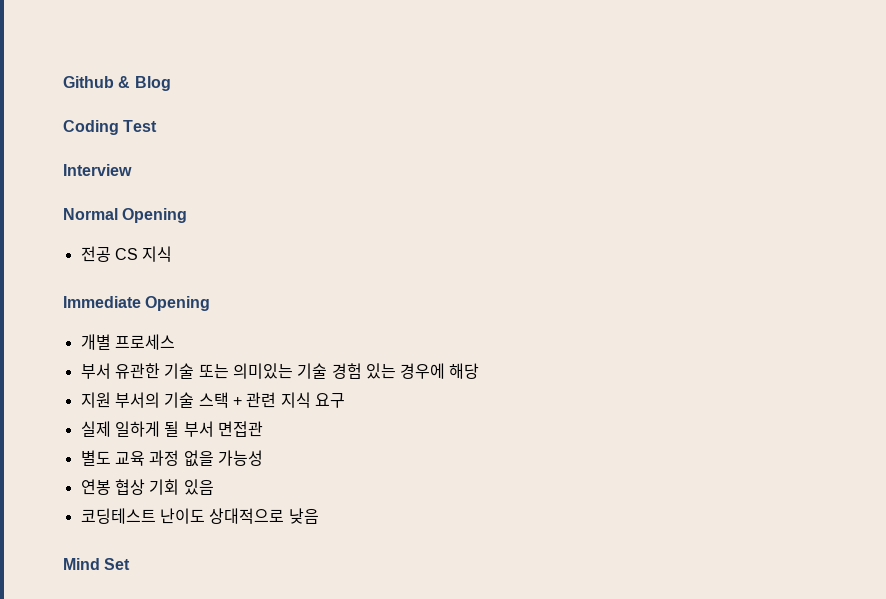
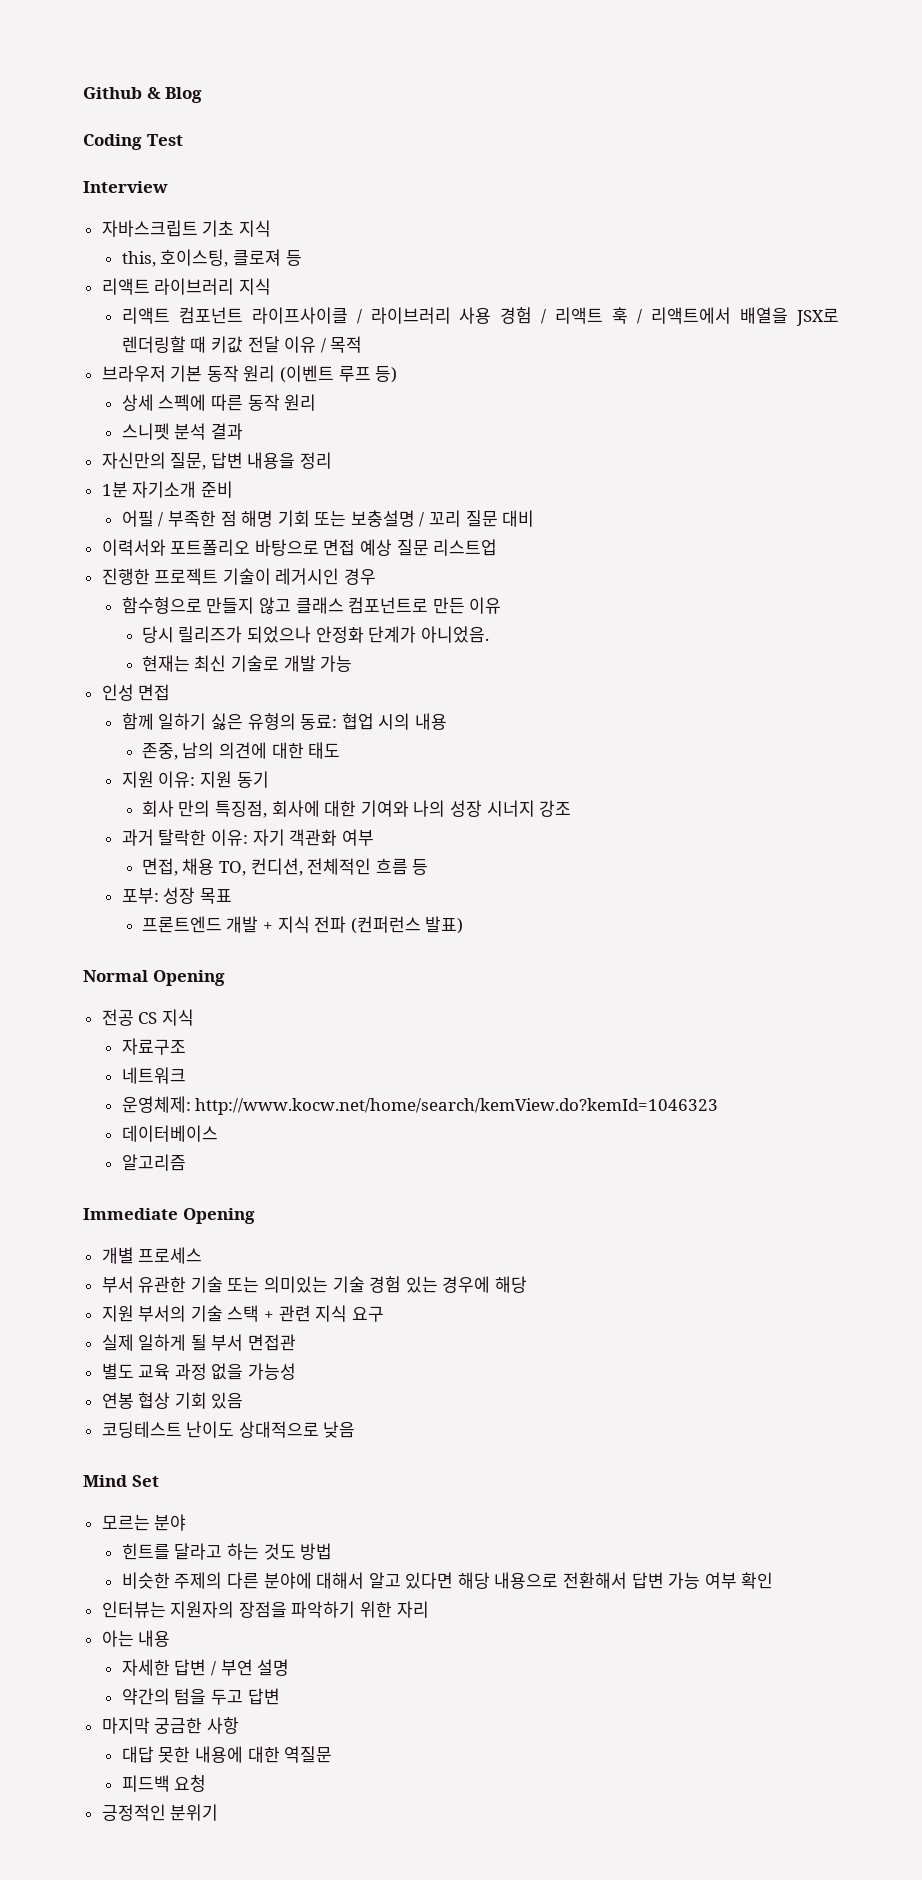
(132, 170) none -> [101,220,271,237] [121,249,302,267] [101,278,271,295] [121,307,839,326] [121,336,363,353] [101,365,398,383] [121,394,317,411] [121,423,243,440] [101,452,333,470] [101,481,233,498] [121,510,535,527] [101,539,498,556] [101,568,377,585] [121,597,502,614] [141,626,489,643] [141,655,353,672] [101,684,171,701] [121,713,447,730] [141,742,341,760] [121,771,269,788] [141,800,572,818] [121,829,374,846] [141,858,429,876] [121,887,232,904] [141,916,464,934] // 자바스크립트 기초 지식 // this, 호이스팅, 클로져 등 // 리액트 라이브러리 지식 // 리액트 컴포넌트 라이프사이클 / 라이브러리 사용 경험 / 리액트 훅 / 리액트에서 배열을 JSX로 렌더링할 때 키값 전달 이유 / 목적 // 브라우저 기본 동작 원리 (이벤트 루프 등) // 상세 스펙에 따른 동작 원리 // 스니펫 분석 결과 // 자신만의 질문, 답변 내용을 정리 // 1분 자기소개 준비 // 어필 / 부족한 점 해명 기회 또는 보충설명 / 꼬리 질문 대비 // 이력서와 포트폴리오 바탕으로 면접 예상 질문 리스트업 // 진행한 프로젝트 기술이 레거시인 경우 // 함수형으로 만들지 않고 클래스 컴포넌트로 만든 이유 // 당시 릴리즈가 되었으나 안정화 단계가 아니었음. // 현재는 최신 기술로 개발 가능 // 인성 면접 // 함께 일하기 싫은 유형의 동료: 협업 시의 내용 // 존중, 남의 의견에 대한 태도 // 지원 이유: 지원 동기 // 회사 만의 특징점, 회사에 대한 기여와 나의 성장 시너지 강조 // 과거 탈락한 이유: 자기 객관화 여부 // 면접, 채용 TO, 컨디션, 전체적인 흐름 등 // 포부: 성장 목표 // 프론트엔드 개발 + 지식 전파 (컨퍼런스 발표)
(173, 254) none -> [121,1038,186,1055] [121,1067,186,1084] [121,1096,719,1115] [121,1125,218,1142] [121,1154,186,1171] // 자료구조 // 네트워크 // 운영체제: http://www.kocw.net/home/search/kemView.do?kemId=1046323 // 데이터베이스 // 알고리즘
(131, 564) none -> [101,1514,187,1531] [121,1543,333,1560] [121,1572,774,1589] [101,1601,429,1618] [101,1630,171,1647] [121,1659,290,1676] [121,1688,280,1705] [101,1717,239,1734] [121,1746,333,1763] [121,1775,207,1792] [101,1804,219,1821] // 모르는 분야 // 힌트를 달라고 하는 것도 방법 // 비슷한 주제의 다른 분야에 대해서 알고 있다면 해당 내용으로 전환해서 답변 가능 여부 확인 // 인터뷰는 지원자의 장점을 파악하기 위한 자리 // 아는 내용 // 자세한 답변 / 부연 설명 // 약간의 텀을 두고 답변 // 마지막 궁금한 사항 // 대답 못한 내용에 대한 역질문 // 피드백 요청 // 긍정적인 분위기

